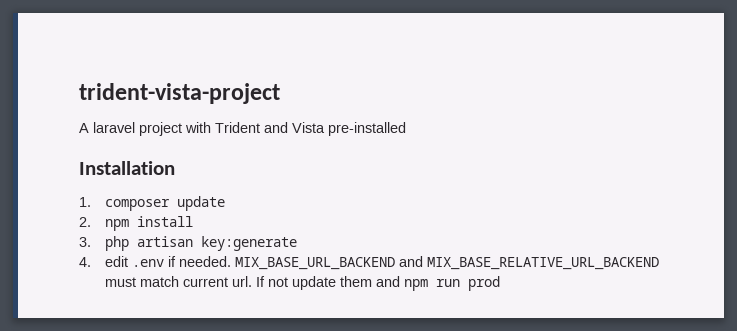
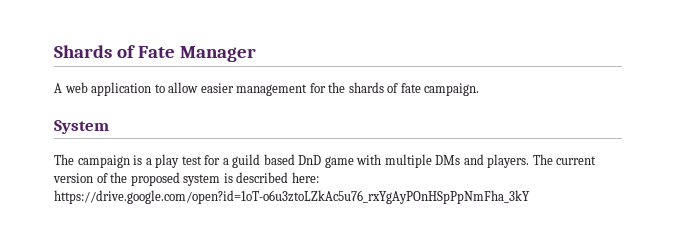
[79,83,280,104] [79,122,406,136] [79,161,175,175] [79,196,226,211] [79,216,194,231] [79,236,298,251] [79,256,660,270] [105,276,501,291] trident-vista-project // A laravel project with Trident and Vista pre-installed // Installation // 1. composer update // 2. npm install // 3. php artisan key:generate // 4. edit .env if needed. MIX_BASE_URL_BACKEND and MIX_BASE_RELATIVE_URL_BACKEND must match current url. If not update them and npm run prod -> [54,45,256,62] [54,82,480,96] [54,120,109,134] [54,154,597,168] [53,172,319,186] [54,190,530,204] Shards of Fate Manager // A web application to allow easier management for the shards of fate campaign. // System // The campaign is a play test for a guild based DnD game with multiple DMs and players. The current version of the proposed system is described here: https://drive.google.com/open?id=1oT-o6u3ztoLZkAc5u76_rxYgAyPOnHSpPpNmFha_3kY

